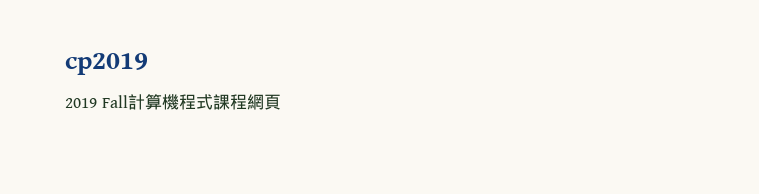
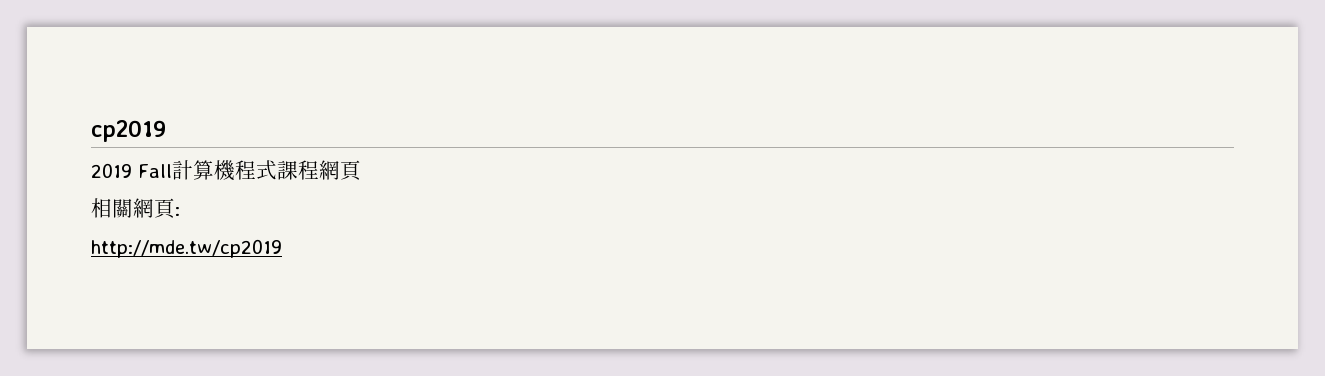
(281, 102) none -> [91,198,180,219] [91,239,282,258] // 相關網頁: // http://mde.tw/cp2019

